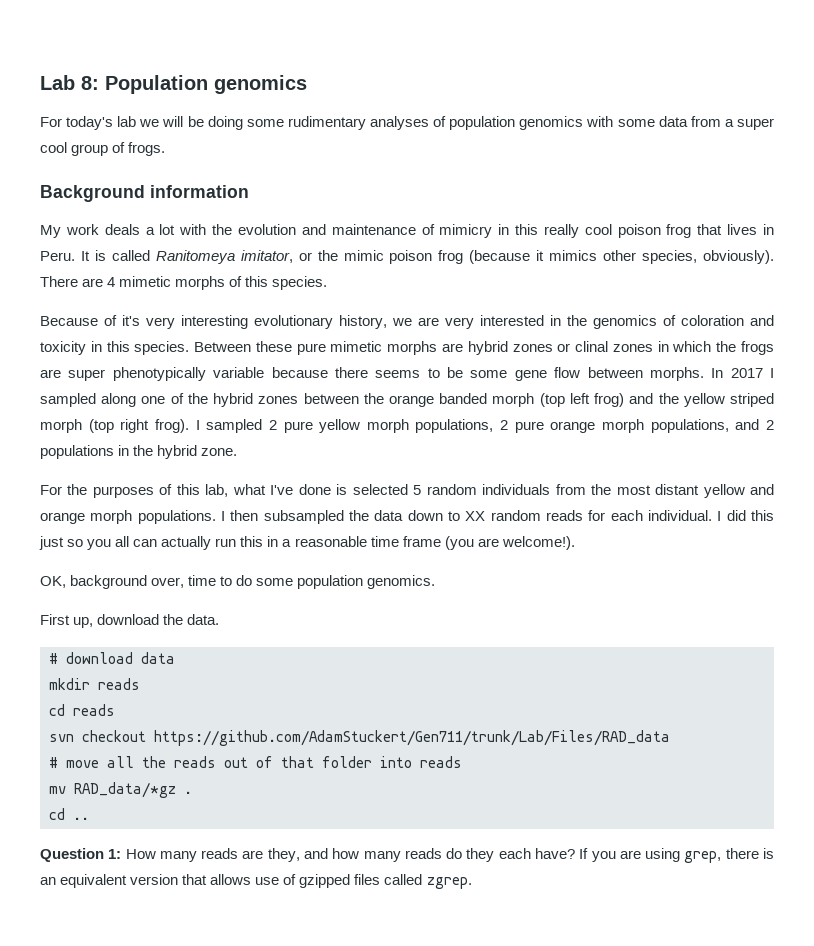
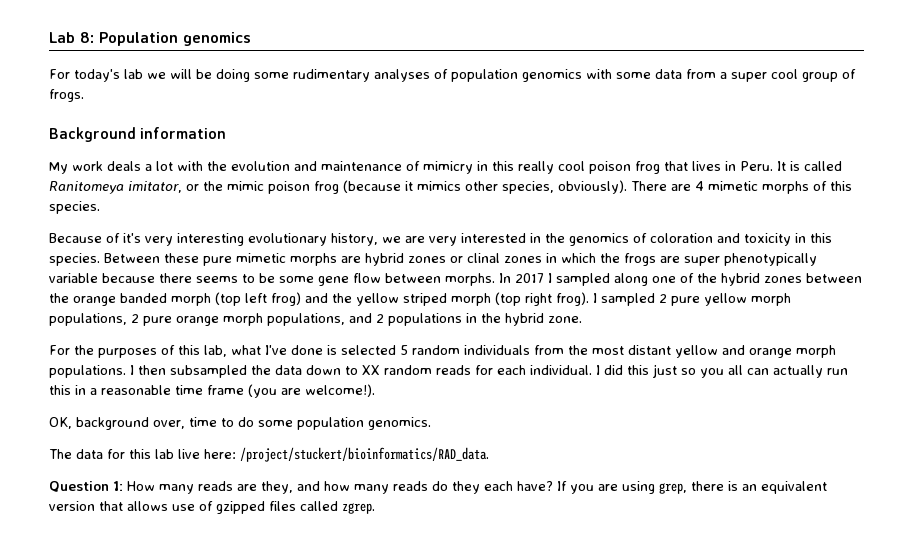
[40,614,220,628] [49,652,175,664] [49,678,140,690] [49,704,115,716] [49,730,670,746] [49,756,462,768] [49,782,192,798] [49,808,89,820] First up, download the data. // # download data // mkdir reads // cd reads // svn checkout https://github.com/AdamStuckert/Gen711/trunk/Lab/Files/RAD_data // # move all the reads out of that folder into reads // mv RAD_data/*gz . // cd .. -> [49,447,489,462] The data for this lab live here: /project/stuckert/bioinformatics/RAD_data.

